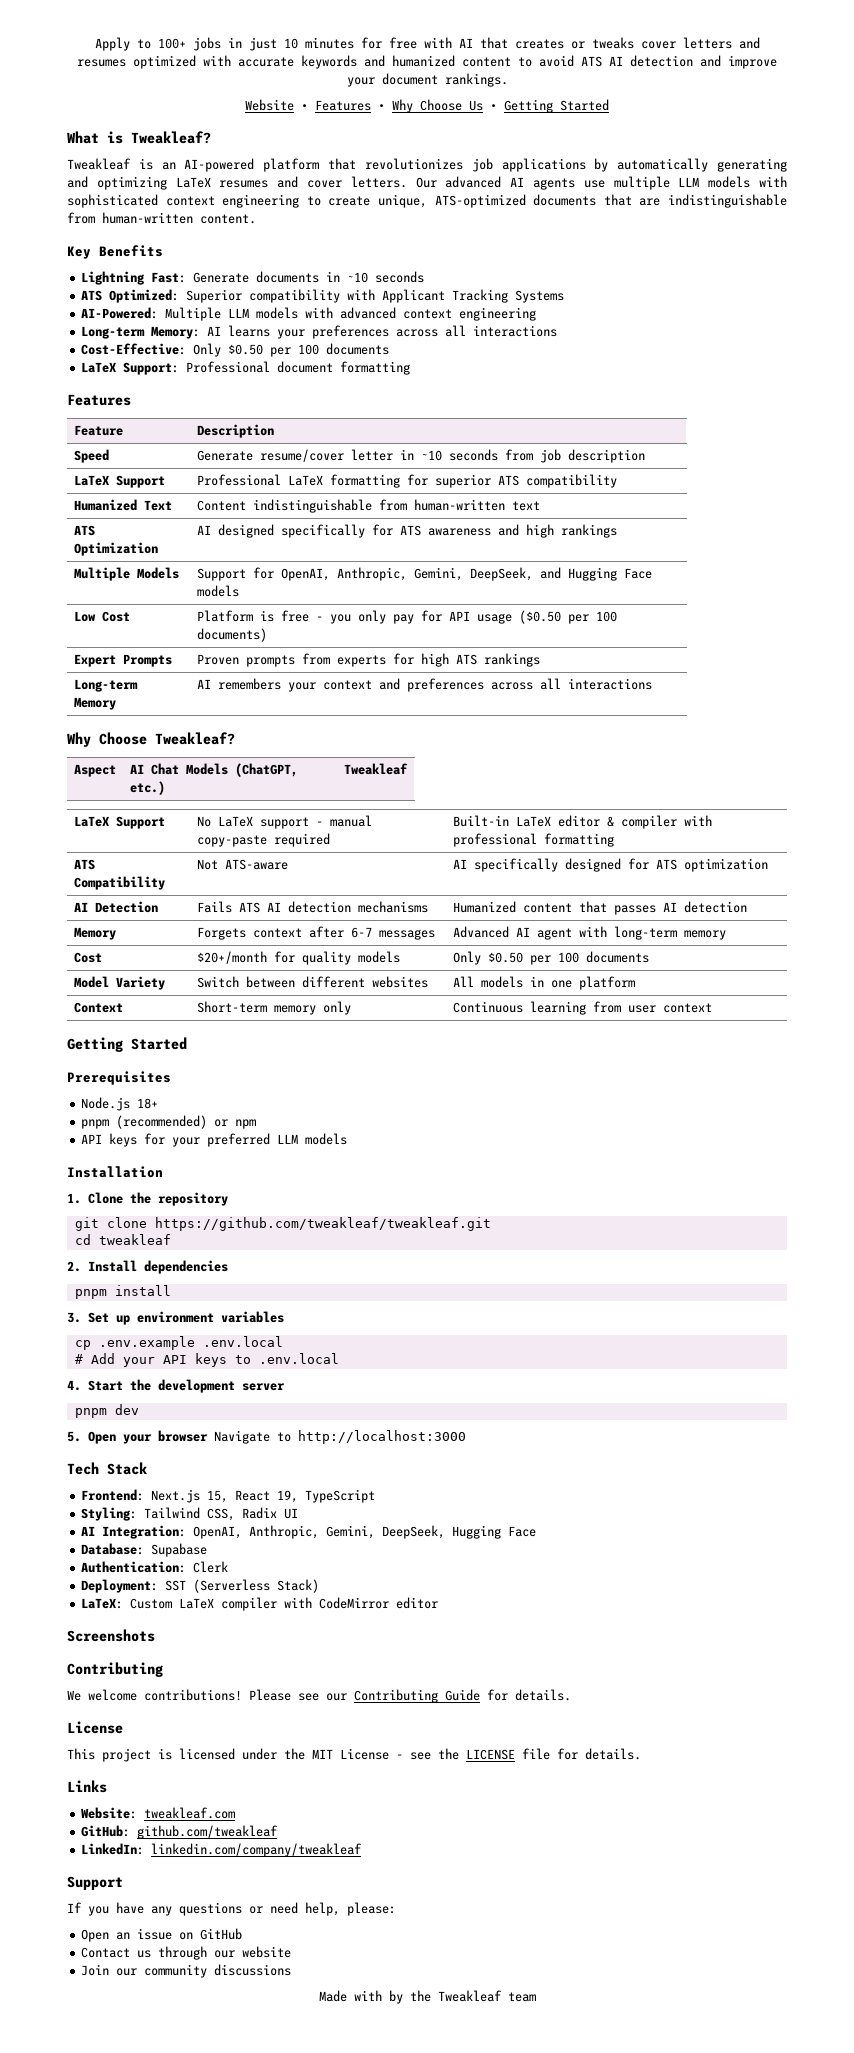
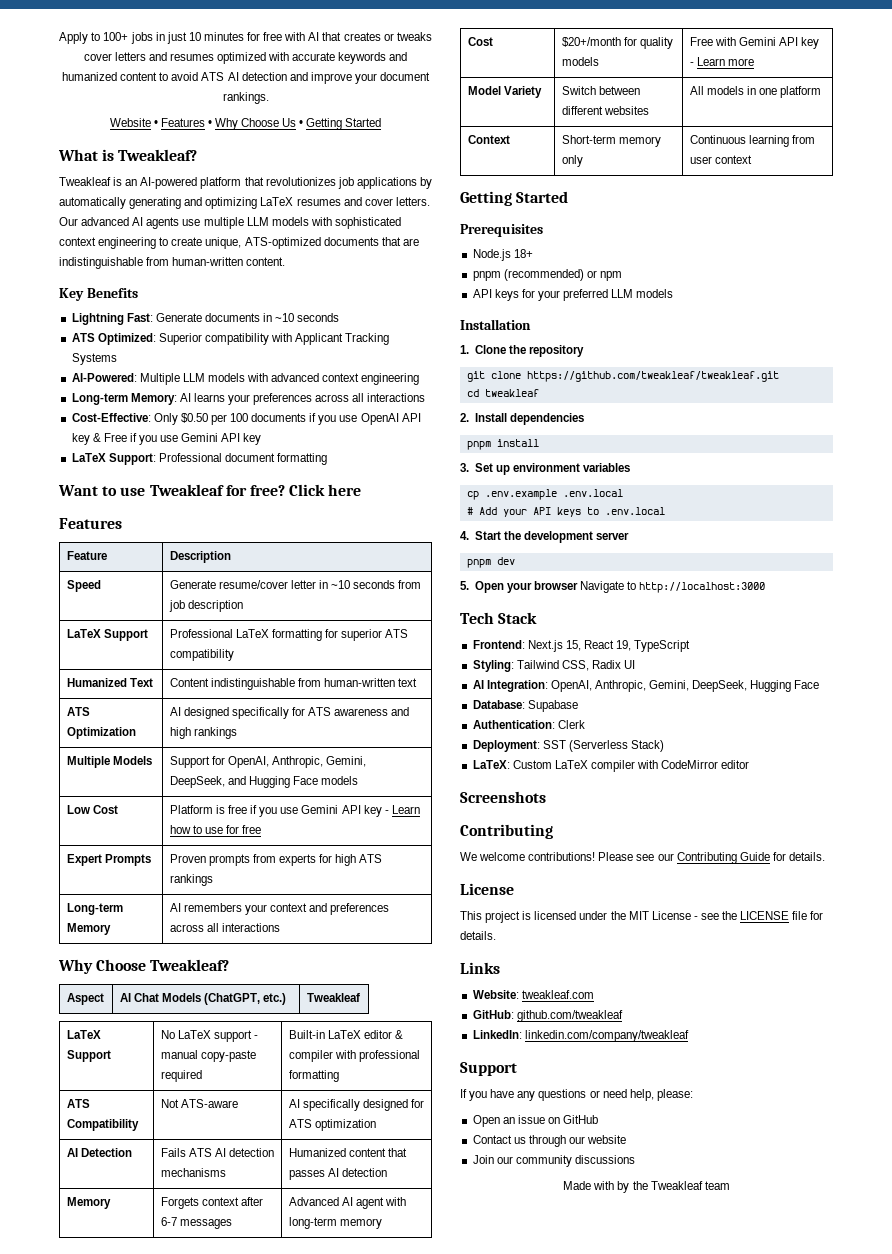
(390, 349) none -> [309,413,421,425] [71,433,262,445] if you use OpenAI API key & Free if you use Gemini API key
(411, 368) none -> [58,484,362,496] // Want to use Tweakleaf for free? Click here
[315,610,617,624] [196,628,267,642] - you only pay for API usage ($0.50 per 100 documents) -> [250,805,420,817] [169,825,262,834] if you use Gemini API key - Learn how to use for free
[452,951,649,965] Only $0.50 per 100 documents -> [689,37,820,49] [689,57,755,66] Free with Gemini API key - Learn more

